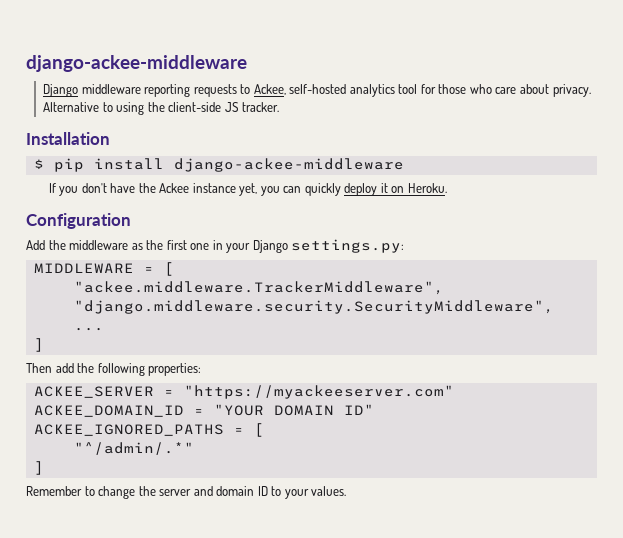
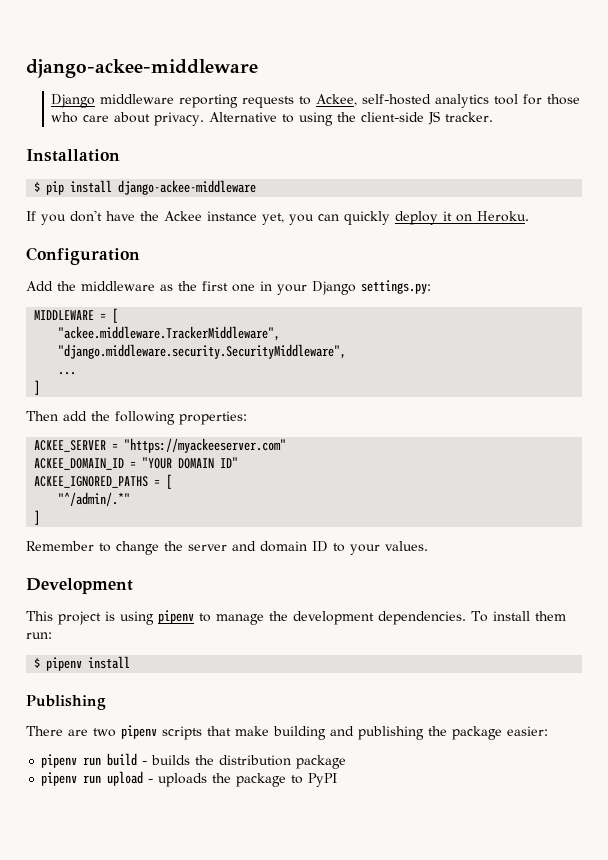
(347, 491) none -> [26,578,133,594] [26,610,566,625] [26,632,52,639] [34,656,131,671] [26,695,106,710] [26,725,548,740] [41,753,347,769] [41,771,338,787] // Development // This project is using pipenv to manage the development dependencies. To install them run: // $ pipenv install // Publishing // There are two pipenv scripts that make building and publishing the package easier: // pipenv run build - builds the distribution package // pipenv run upload - uploads the package to PyPI

